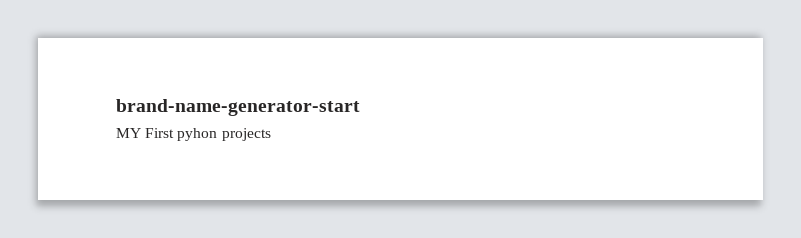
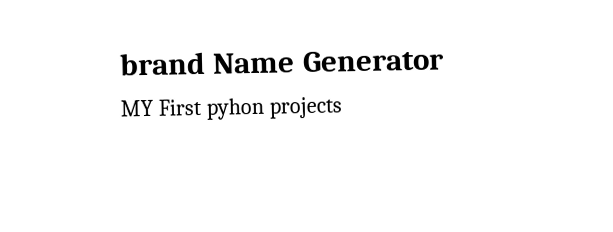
[116,99,360,116] brand-name-generator-start -> [119,49,445,76] brand Name Generator

